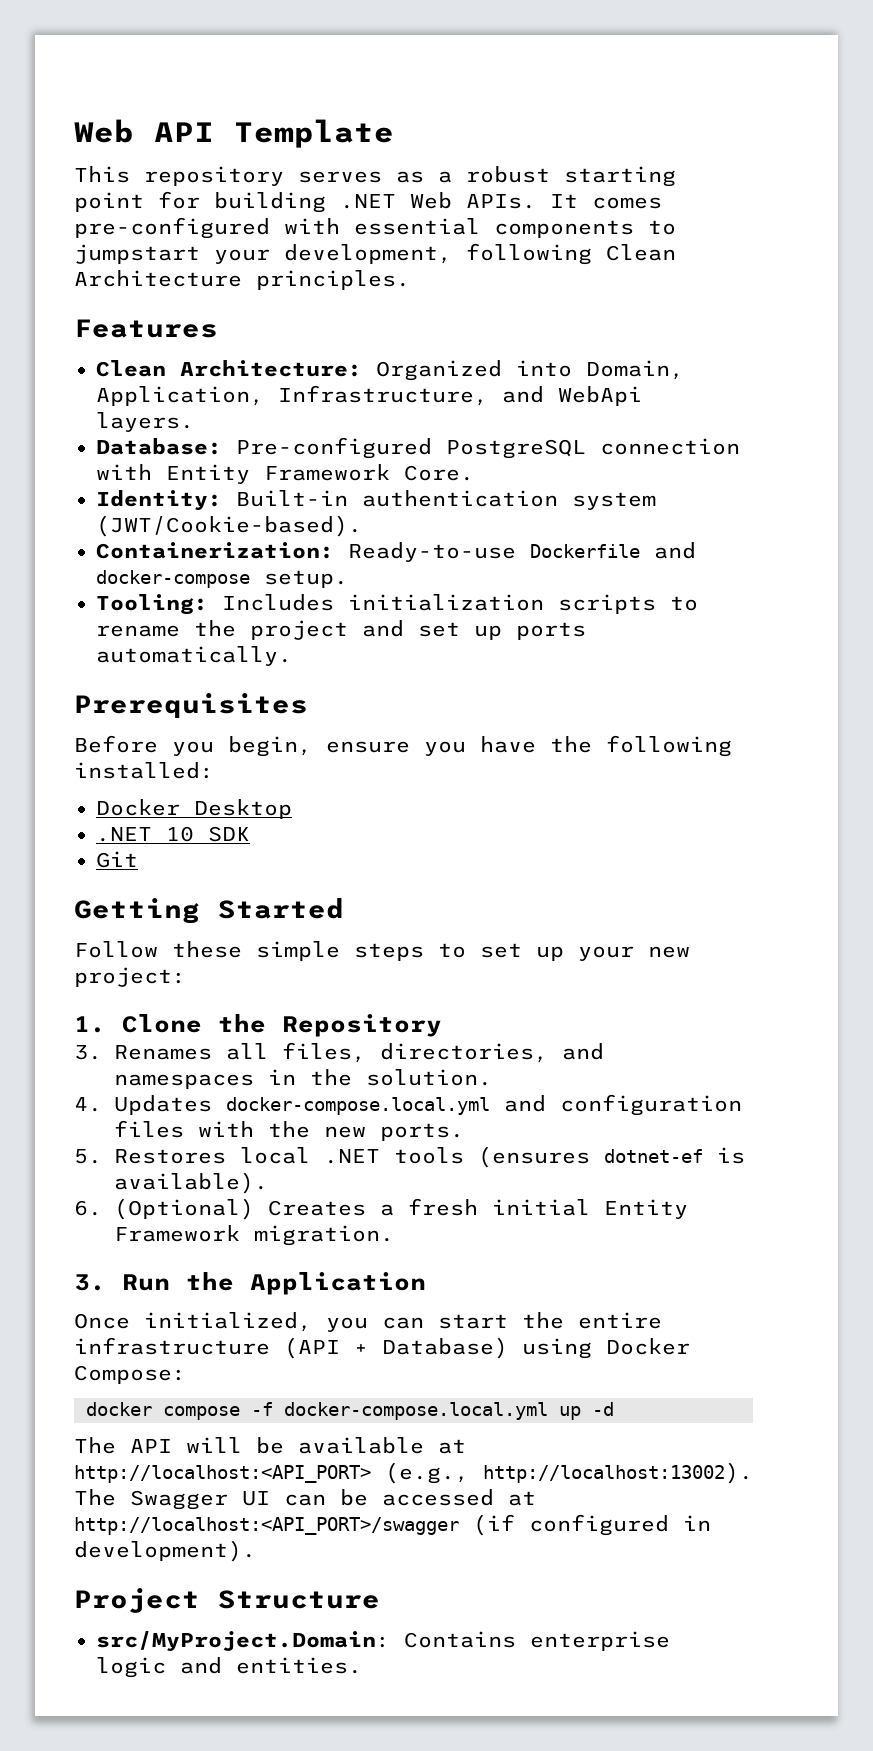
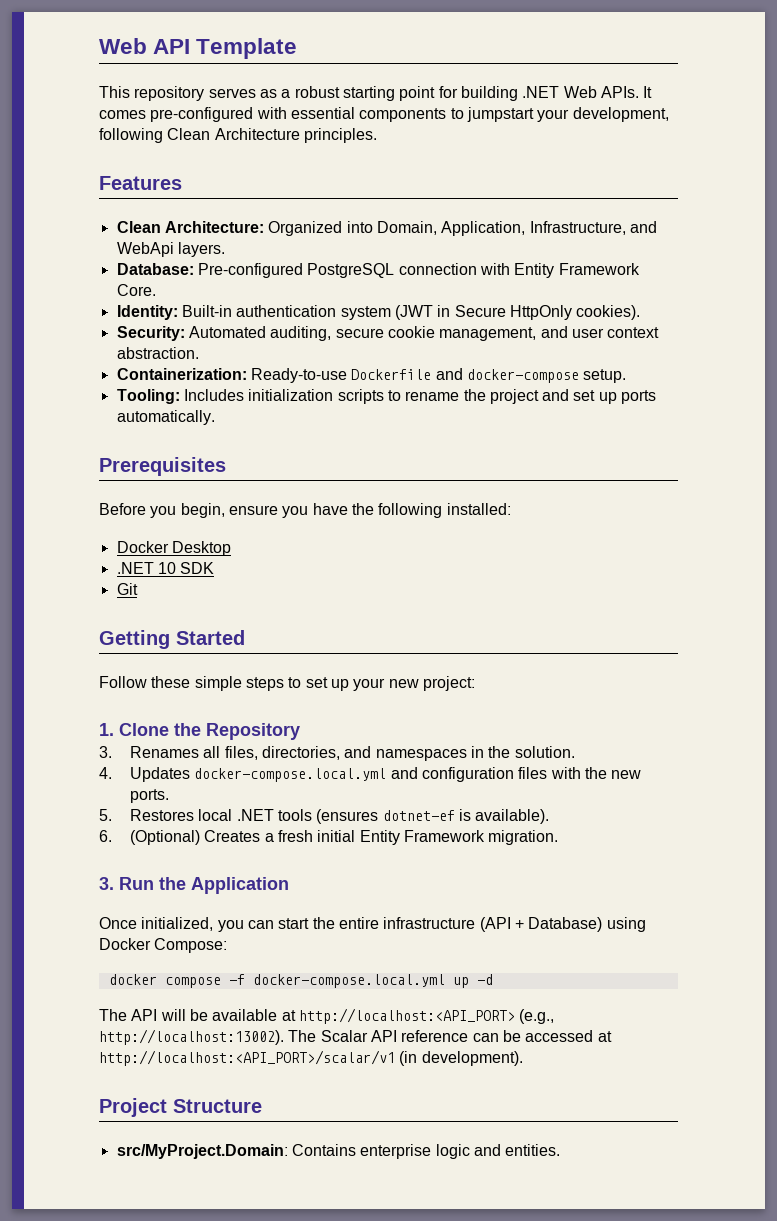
[96,515,362,537] (JWT/Cookie-based). -> [394,305,641,320] [116,326,660,341] [116,347,199,359] (JWT in Secure HttpOnly cookies). // Security: Automated auditing, secure cookie management, and user context abstraction.
[130,1490,270,1510] Swagger UI -> [320,1030,469,1042] Scalar API reference
[74,1514,711,1536] http://localhost:<API_PORT>/swagger (if configured in -> [99,1050,418,1066] http://localhost:<API_PORT>/scalar/v1 (in

